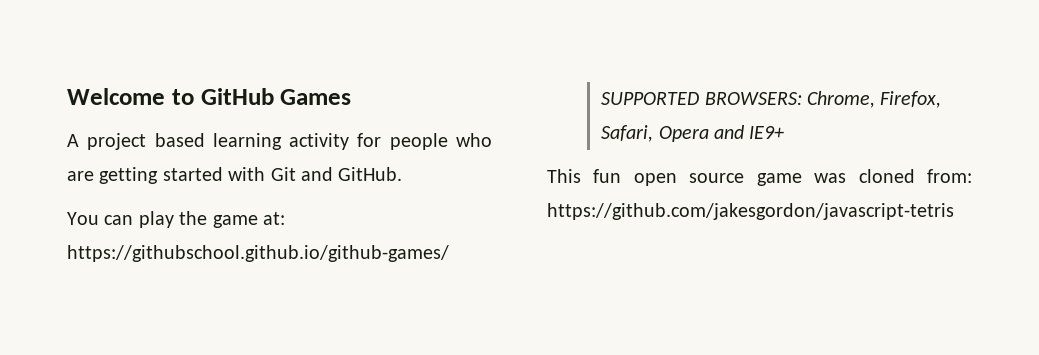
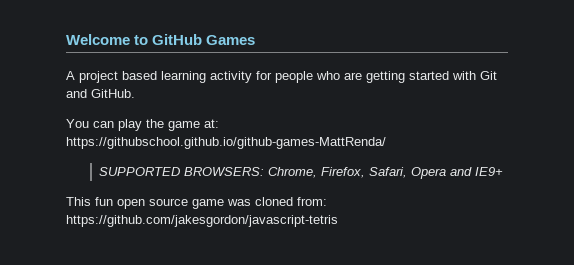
[67,245,449,262] https://githubschool.github.io/github-games/ -> [66,137,386,149] https://githubschool.github.io/github-games-MattRenda/

